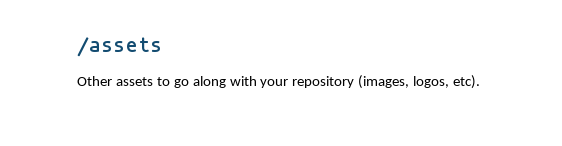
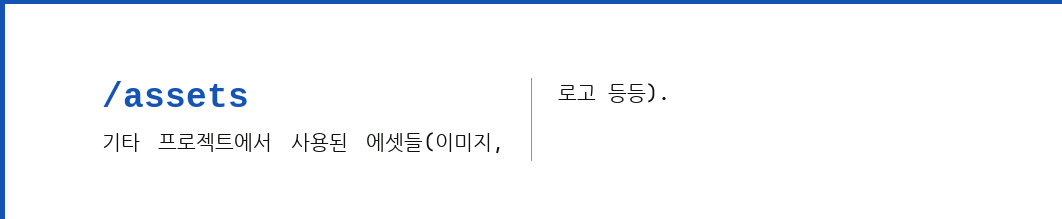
[77,75,481,89] Other assets to go along with your repository (images, logos, etc). -> [102,132,504,153] [558,83,670,103] 기타 프로젝트에서 사용된 에셋들(이미지, 로고 등등).

